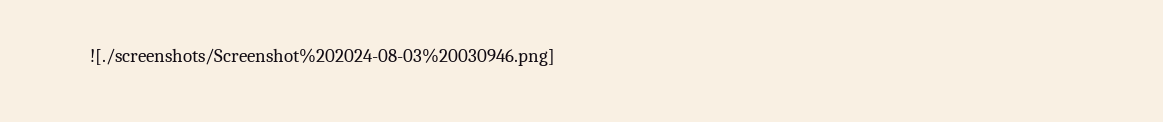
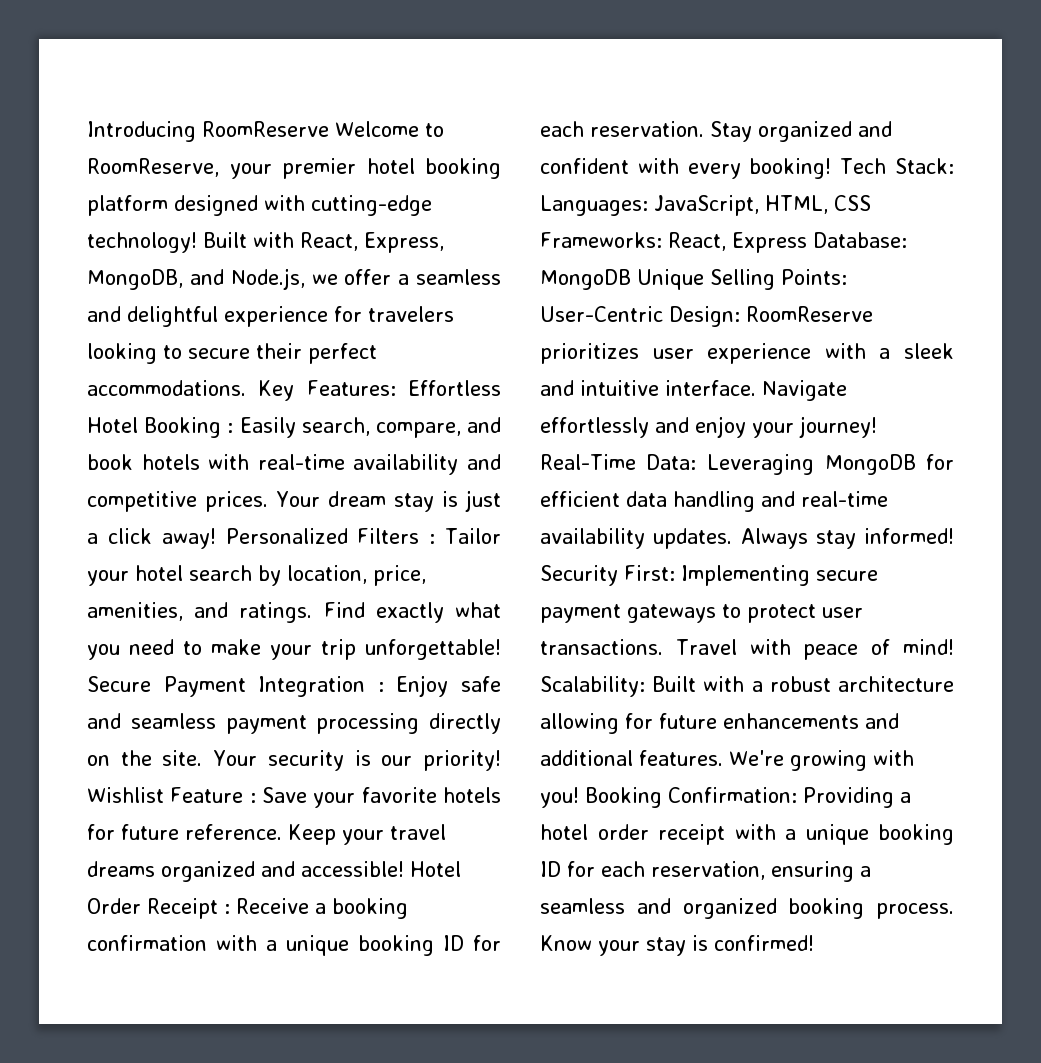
[90,48,555,66] ![./screenshots/Screenshot%202024-08-03%20030946.png] -> [87,121,444,142] [87,158,501,179] [87,195,432,216] [87,232,444,253] [87,268,501,290] [87,306,454,327] [87,343,377,364] [87,380,501,401] [87,417,501,438] [87,454,501,475] [87,490,502,512] [87,528,502,549] [87,565,426,586] [87,602,501,623] [87,639,501,660] [87,675,502,697] [87,713,501,734] [87,750,501,771] [87,787,501,808] [87,824,446,845] [87,861,461,882] [87,898,408,919] [87,935,501,956] [540,121,892,142] [540,158,954,179] [540,195,871,216] [540,232,907,253] [540,269,847,290] [540,306,873,327] [540,343,954,364] [540,380,847,401] [540,416,877,438] [540,454,954,475] [540,491,888,512] [540,528,954,549] [540,565,878,586] [540,604,863,623] [540,639,954,660] [540,676,954,697] [540,713,899,734] [540,750,914,771] [540,787,911,808] [540,824,954,845] [540,861,871,882] [540,898,954,919] [540,935,814,956] Introducing RoomReserve Welcome to RoomReserve, your premier hotel booking platform designed with cutting-edge technology! Built with React, Express, MongoDB, and Node.js, we offer a seamless and delightful experience for travelers looking to secure their perfect accommodations. Key Features: Effortless Hotel Booking : Easily search, compare, and book hotels with real-time availability and competitive prices. Your dream stay is just a click away! Personalized Filters : Tailor your hotel search by location, price, amenities, and ratings. Find exactly what you need to make your trip unforgettable! Secure Payment Integration : Enjoy safe and seamless payment processing directly on the site. Your security is our priority! Wishlist Feature : Save your favorite hotels for future reference. Keep your travel dreams organized and accessible! Hotel Order Receipt : Receive a booking confirmation with a unique booking ID for each reservation. Stay organized and confident with every booking! Tech Stack: Languages: JavaScript, HTML, CSS Frameworks: React, Express Database: MongoDB Unique Selling Points: User-Centric Design: RoomReserve prioritizes user experience with a sleek and intuitive interface. Navigate effortlessly and enjoy your journey! Real-Time Data: Leveraging MongoDB for efficient data handling and real-time availability updates. Always stay informed! Security First: Implementing secure payment gateways to protect user transactions. Travel with peace of mind! Scalability: Built with a robust architecture allowing for future enhancements and additional features. We're growing with you! Booking Confirmation: Providing a hotel order receipt with a unique booking ID for each reservation, ensuring a seamless and organized booking process. Know your stay is confirmed!

